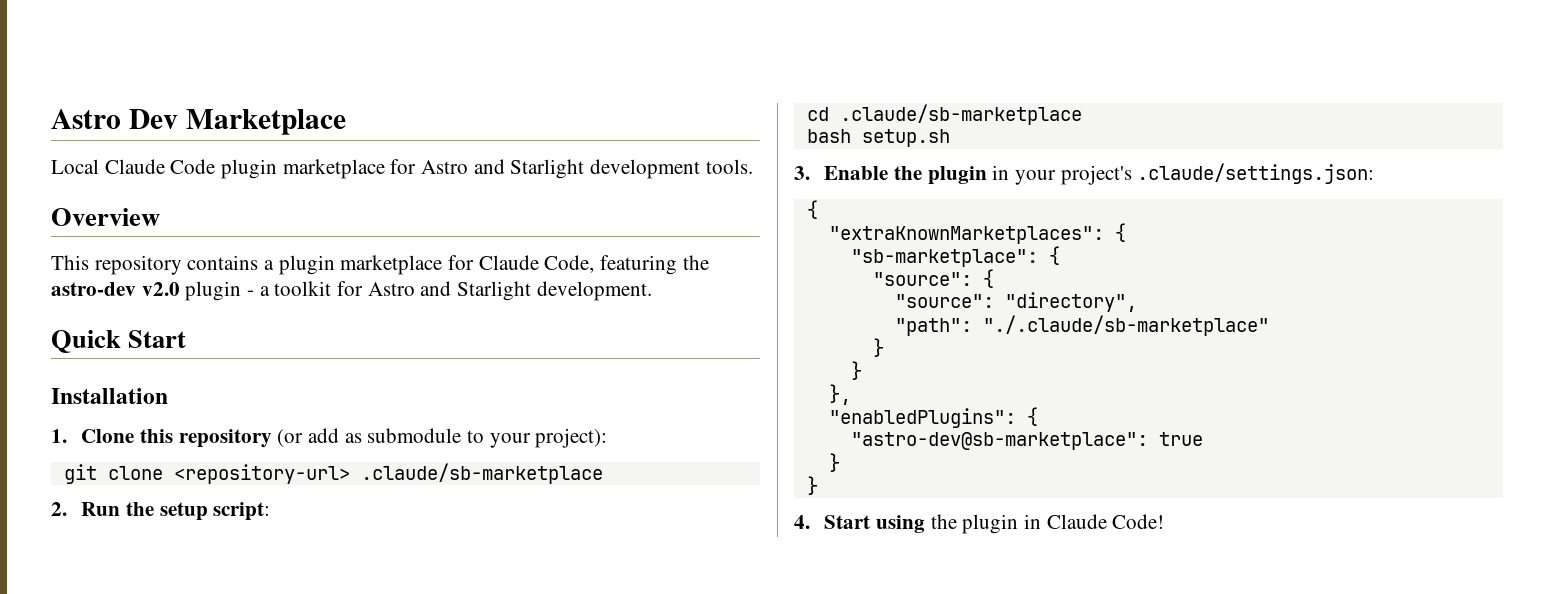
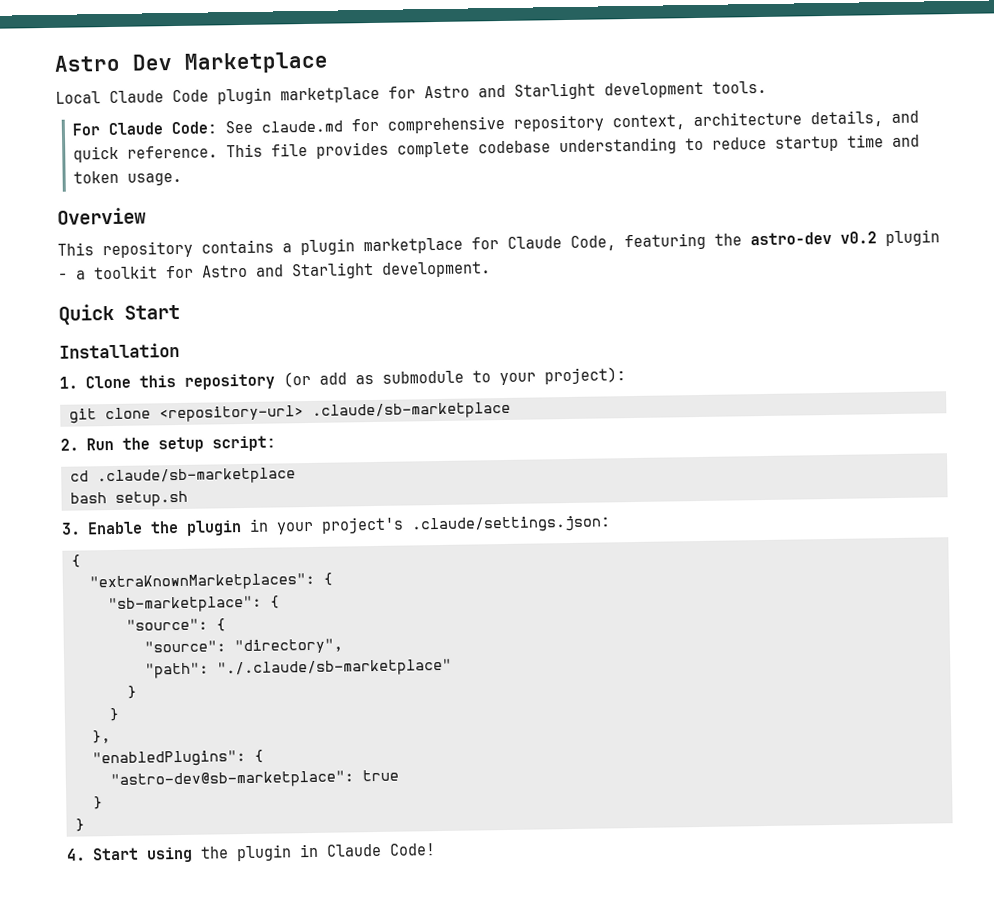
(753, 166) none -> [71,110,919,136] [72,134,920,163] [72,170,182,186] // For Claude Code: See claude.md for comprehensive repository context, architecture details, and quick reference. This file provides complete codebase understanding to reduce startup time and token usage.
[141,282,180,296] v2.0 -> [840,231,877,244] v0.2

